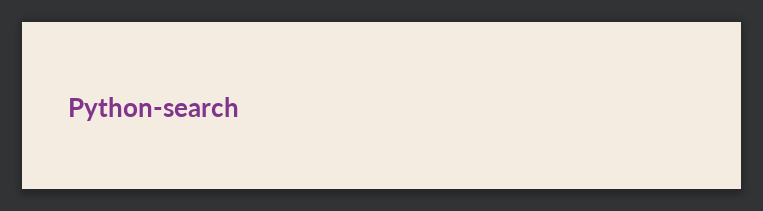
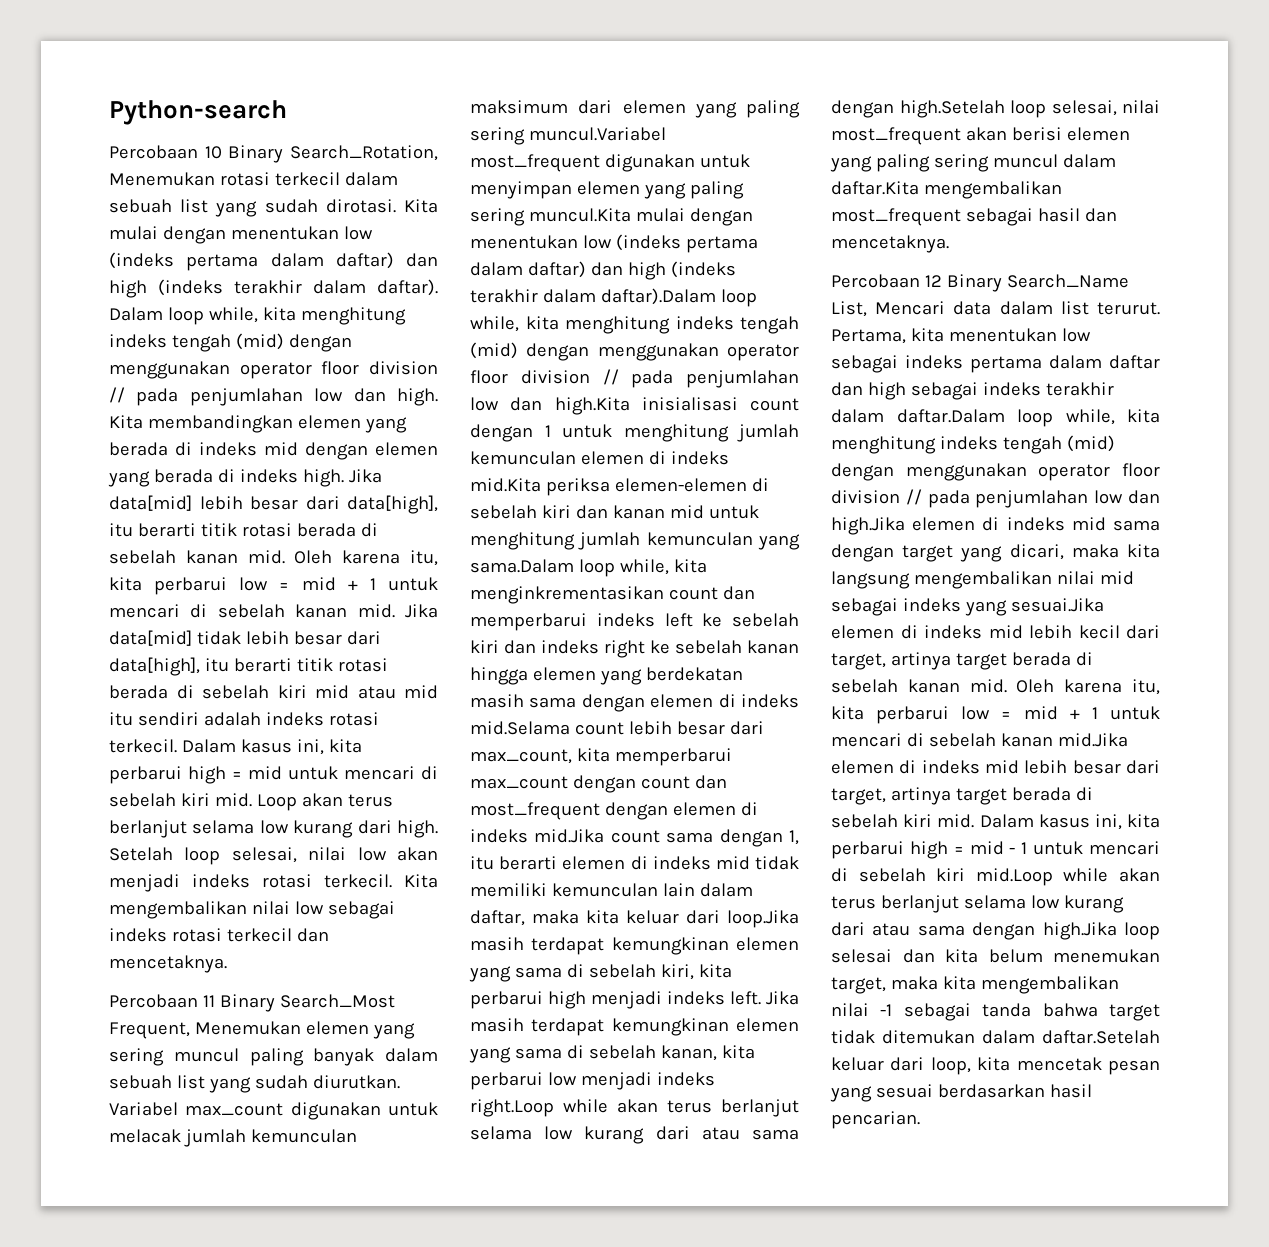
(239, 109) none -> [109,145,438,163] [109,172,398,186] [109,199,438,217] [109,226,373,244] [109,252,438,271] [109,279,438,298] [109,307,406,325] [109,333,352,352] [109,361,438,379] [109,387,438,406] [109,415,407,433] [109,442,438,460] [108,469,382,487] [109,495,438,514] [109,523,378,537] [109,550,439,566] [109,577,438,595] [109,604,438,618] [109,630,381,646] [109,657,388,676] [109,685,438,699] [109,712,379,726] [109,739,362,755] [109,766,438,784] [109,793,393,811] [109,820,438,838] [109,847,438,865] [109,874,438,892] [109,901,395,919] [109,928,329,942] [109,955,227,973] [109,994,395,1012] [109,1021,415,1039] [109,1048,438,1066] [109,1075,400,1093] [109,1102,438,1120] [109,1129,357,1147] [470,100,800,118] [470,127,666,145] [470,154,750,172] [470,181,744,199] [470,208,753,226] [470,234,758,253] [470,261,736,280] [470,288,757,307] [470,316,799,334] [470,342,799,361] [470,369,799,388] [470,397,799,415] [470,424,799,442] [470,451,729,465] [470,478,769,496] [470,505,759,519] [470,532,800,550] [470,559,707,577] [470,586,755,604] [470,613,799,631] [470,640,799,658] [470,667,743,685] [470,694,799,712] [470,721,764,735] [470,748,732,766] [470,775,727,793] [470,802,758,820] [470,829,799,847] [470,856,799,870] [470,883,753,897] [470,910,799,928] [470,937,799,955] [469,964,732,982] [470,991,799,1009] [470,1018,799,1036] [469,1045,755,1063] [470,1072,715,1090] [470,1099,799,1117] [470,1126,799,1144] [831,100,1160,118] [831,127,1130,145] [830,154,1116,172] [831,181,1062,199] [831,208,1117,226] [831,235,949,253] [831,274,1129,292] [831,301,1160,317] [831,328,1091,344] [831,355,1160,373] [831,382,1114,400] [831,409,1160,427] [831,435,1115,454] [831,463,1160,481] [831,489,1160,508] [831,517,1160,535] [831,544,1160,562] [831,571,1134,589] [831,598,1104,616] [831,625,1160,639] [831,652,1093,670] [831,679,1160,695] [831,706,1160,724] [831,733,1128,747] [831,760,1160,774] [831,787,1093,805] [831,814,1160,830] [831,841,1160,859] [831,868,1160,886] [831,895,1124,913] [831,922,1160,940] [831,949,1160,963] [831,976,1119,994] [831,1003,1160,1021] [831,1030,1160,1044] [831,1057,1160,1075] [830,1084,1092,1102] [831,1111,920,1129] // Percobaan 10 Binary Search_Rotation, Menemukan rotasi terkecil dalam sebuah list yang sudah dirotasi. Kita mulai dengan menentukan low (indeks pertama dalam daftar) dan high (indeks terakhir dalam daftar). Dalam loop while, kita menghitung indeks tengah (mid) dengan menggunakan operator floor division // pada penjumlahan low dan high. Kita membandingkan elemen yang berada di indeks mid dengan elemen yang berada di indeks high. Jika data[mid] lebih besar dari data[high], itu berarti titik rotasi berada di sebelah kanan mid. Oleh karena itu, kita perbarui low = mid + 1 untuk mencari di sebelah kanan mid. Jika data[mid] tidak lebih besar dari data[high], itu berarti titik rotasi berada di sebelah kiri mid atau mid itu sendiri adalah indeks rotasi terkecil. Dalam kasus ini, kita perbarui high = mid untuk mencari di sebelah kiri mid. Loop akan terus berlanjut selama low kurang dari high. Setelah loop selesai, nilai low akan menjadi indeks rotasi terkecil. Kita mengembalikan nilai low sebagai indeks rotasi terkecil dan mencetaknya. // Percobaan 11 Binary Search_Most Frequent, Menemukan elemen yang sering muncul paling banyak dalam sebuah list yang sudah diurutkan. Variabel max_count digunakan untuk melacak jumlah kemunculan maksimum dari elemen yang paling sering muncul.Variabel most_frequent digunakan untuk menyimpan elemen yang paling sering muncul.Kita mulai dengan menentukan low (indeks pertama dalam daftar) dan high (indeks terakhir dalam daftar).Dalam loop while, kita menghitung indeks tengah (mid) dengan menggunakan operator floor division // pada penjumlahan low dan high.Kita inisialisasi count dengan 1 untuk menghitung jumlah kemunculan elemen di indeks mid.Kita periksa elemen-elemen di sebelah kiri dan kanan mid untuk menghitung jumlah kemunculan yang sama.Dalam loop while, kita menginkrementasikan count dan memperbarui indeks left ke sebelah kiri dan indeks right ke sebelah kanan hingga elemen yang berdekatan masih sama dengan elemen di indeks mid.Selama count lebih besar dari max_count, kita memperbarui max_count dengan count dan most_frequent dengan elemen di indeks mid.Jika count sama dengan 1, itu berarti elemen di indeks mid tidak memiliki kemunculan lain dalam daftar, maka kita keluar dari loop.Jika masih terdapat kemungkinan elemen yang sama di sebelah kiri, kita perbarui high menjadi indeks left. Jika masih terdapat kemungkinan elemen yang sama di sebelah kanan, kita perbarui low menjadi indeks right.Loop while akan terus berlanjut selama low kurang dari atau sama dengan high.Setelah loop selesai, nilai most_frequent akan berisi elemen yang paling sering muncul dalam daftar.Kita mengembalikan most_frequent sebagai hasil dan mencetaknya. // Percobaan 12 Binary Search_Name List, Mencari data dalam list terurut. Pertama, kita menentukan low sebagai indeks pertama dalam daftar dan high sebagai indeks terakhir dalam daftar.Dalam loop while, kita menghitung indeks tengah (mid) dengan menggunakan operator floor division // pada penjumlahan low dan high.Jika elemen di indeks mid sama dengan target yang dicari, maka kita langsung mengembalikan nilai mid sebagai indeks yang sesuai.Jika elemen di indeks mid lebih kecil dari target, artinya target berada di sebelah kanan mid. Oleh karena itu, kita perbarui low = mid + 1 untuk mencari di sebelah kanan mid.Jika elemen di indeks mid lebih besar dari target, artinya target berada di sebelah kiri mid. Dalam kasus ini, kita perbarui high = mid - 1 untuk mencari di sebelah kiri mid.Loop while akan terus berlanjut selama low kurang dari atau sama dengan high.Jika loop selesai dan kita belum menemukan target, maka kita mengembalikan nilai -1 sebagai tanda bahwa target tidak ditemukan dalam daftar.Setelah keluar dari loop, kita mencetak pesan yang sesuai berdasarkan hasil pencarian.

